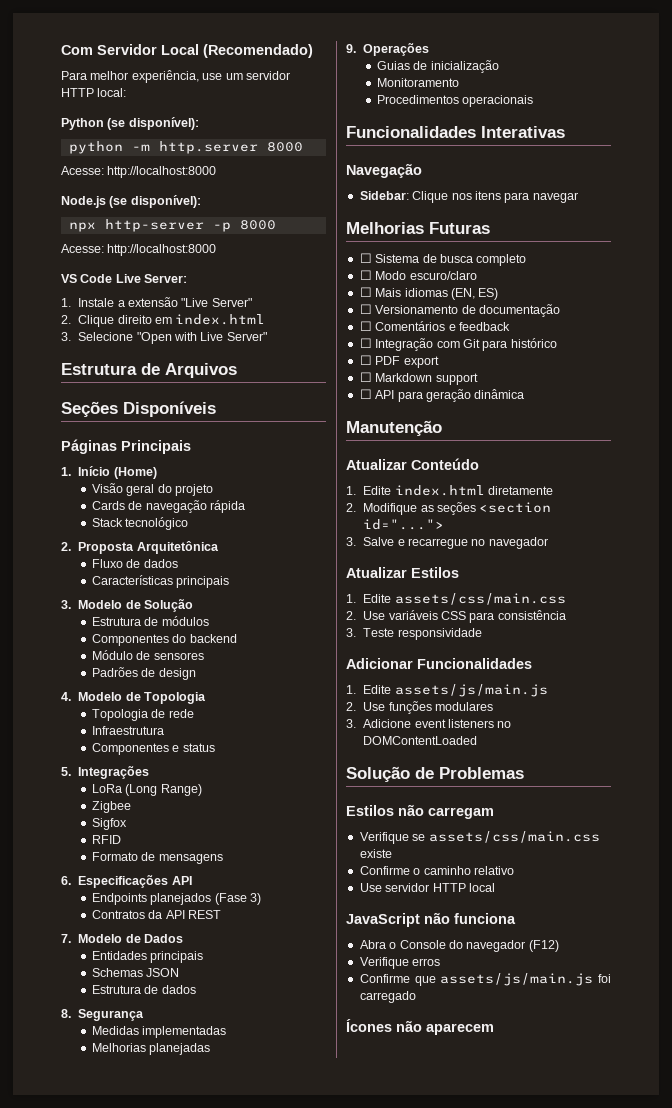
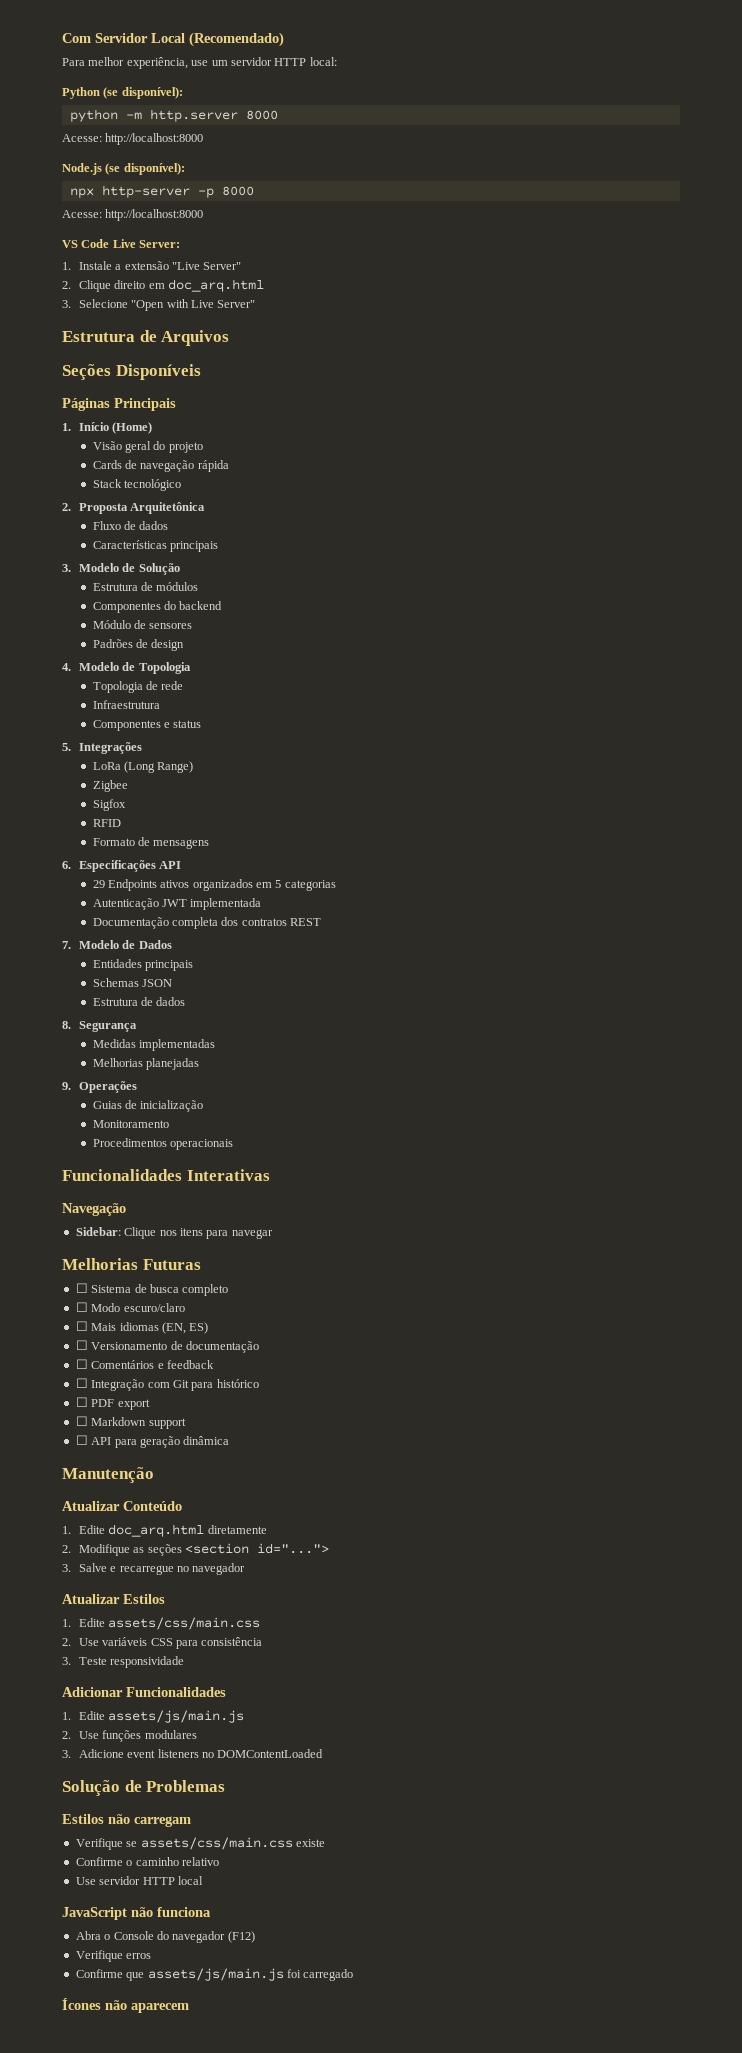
[175,314,266,325] index.html -> [167,279,264,292] doc_arq.html
[91,893,262,905] [91,910,185,919] Endpoints planejados (Fase 3) // Contratos da API -> [92,879,336,891] [92,898,262,910] [92,917,287,929] 29 Endpoints ativos organizados em 5 categorias // Autenticação JWT implementada // Documentação completa dos contratos
[394,485,485,496] index.html -> [108,1524,205,1537] doc_arq.html

